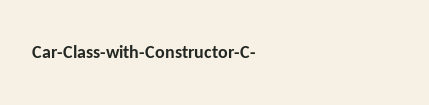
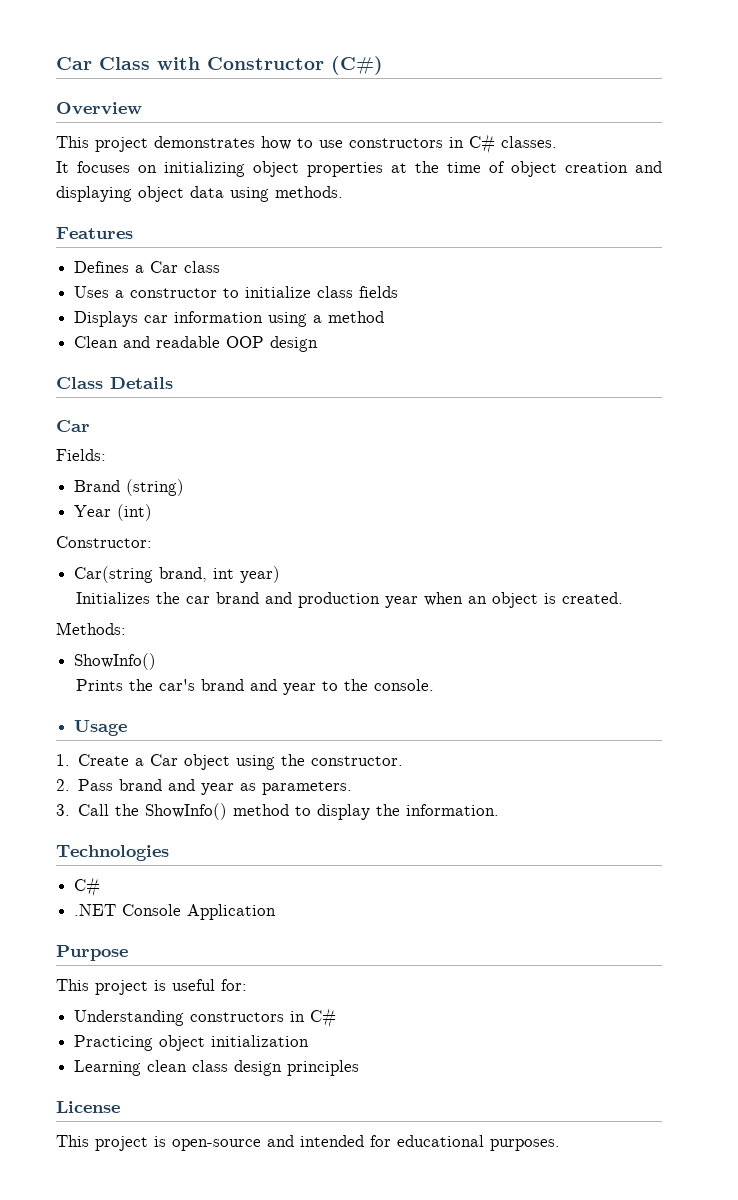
[32,45,256,58] Car-Class-with-Constructor-C- -> [56,56,383,75] [56,102,142,115] [56,134,557,154] [56,161,662,177] [56,186,343,202] [56,227,133,239] [74,261,221,273] [74,286,399,298] [74,311,385,327] [74,336,319,352] [56,377,173,389] [56,420,90,432] [56,449,106,461] [74,479,185,496] [74,504,153,521] [56,536,152,548] [74,566,281,583] [76,592,624,608] [56,622,126,635] [74,653,157,670] [76,679,435,695] [74,720,128,736] [56,754,404,770] [56,779,353,795] [56,803,500,820] [56,845,169,861] [74,877,101,897] [74,904,277,920] [56,945,128,961] [56,979,247,995] [74,1008,337,1028] [74,1035,310,1051] [74,1060,360,1076] [56,1101,120,1113] [56,1135,560,1151] Car Class with Constructor (C#) // Overview // This project demonstrates how to use constructors in C# classes. // It focuses on initializing object properties at the time of object creation and displaying object data using methods. // Features // Defines a Car class // Uses a constructor to initialize class fields // Displays car information using a method // Clean and readable OOP design // Class Details // Car // Fields: // Brand (string) // Year (int) // Constructor: // Car(string brand, int year) // Initializes the car brand and production year when an object is created. // Methods: // ShowInfo() // Prints the car's brand and year to the console. // Usage // 1. Create a Car object using the constructor. // 2. Pass brand and year as parameters. // 3. Call the ShowInfo() method to display the information. // Technologies // C# // .NET Console Application // Purpose // This project is useful for: // Understanding constructors in C# // Practicing object initialization // Learning clean class design principles // License // This project is open-source and intended for educational purposes.

